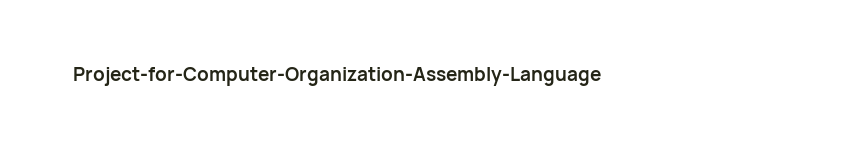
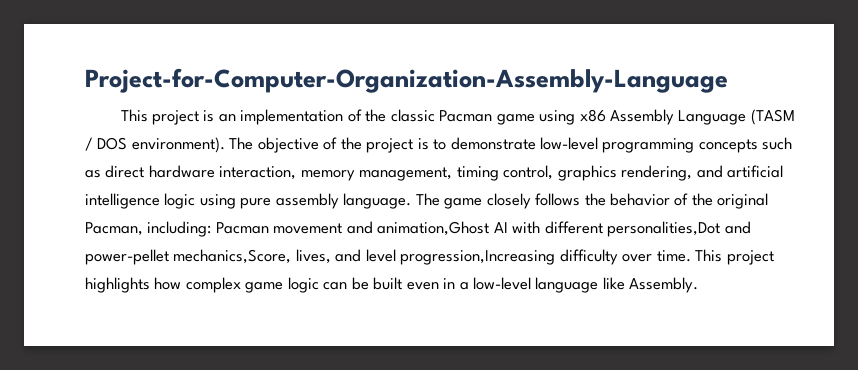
(601, 76) none -> [120,109,795,125] [85,137,793,153] [85,165,784,181] [85,193,769,209] [85,221,751,237] [85,249,774,265] [85,277,699,293] // This project is an implementation of the classic Pacman game using x86 Assembly Language (TASM / DOS environment). The objective of the project is to demonstrate low-level programming concepts such as direct hardware interaction, memory management, timing control, graphics rendering, and artificial intelligence logic using pure assembly language. The game closely follows the behavior of the original Pacman, including: Pacman movement and animation,Ghost AI with different personalities,Dot and power-pellet mechanics,Score, lives, and level progression,Increasing difficulty over time. This project highlights how complex game logic can be built even in a low-level language like Assembly.

